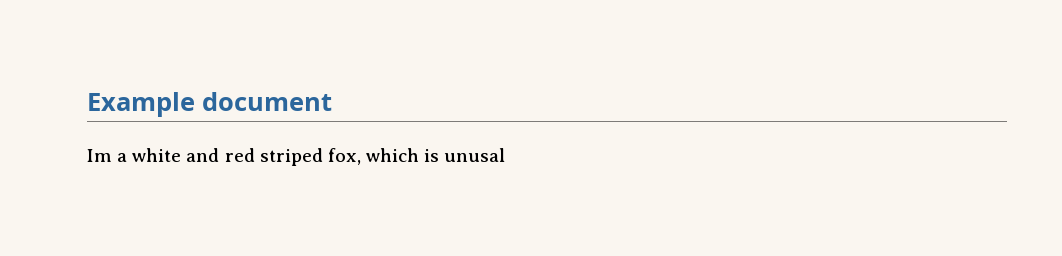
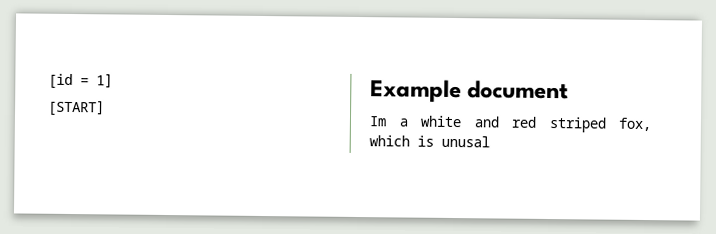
(87, 104) none -> [48,73,113,90] [47,99,105,117] [id = 1] // [START] //

